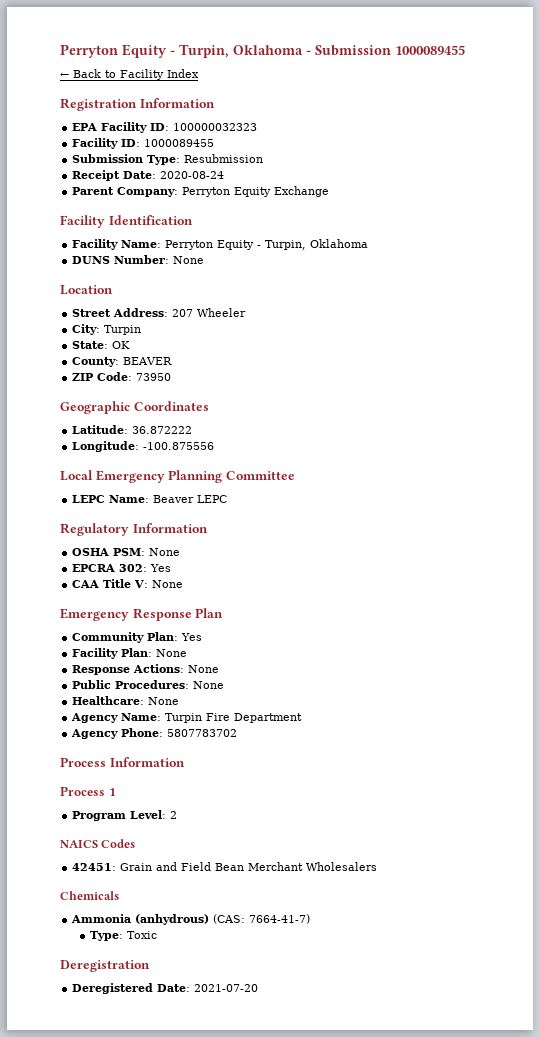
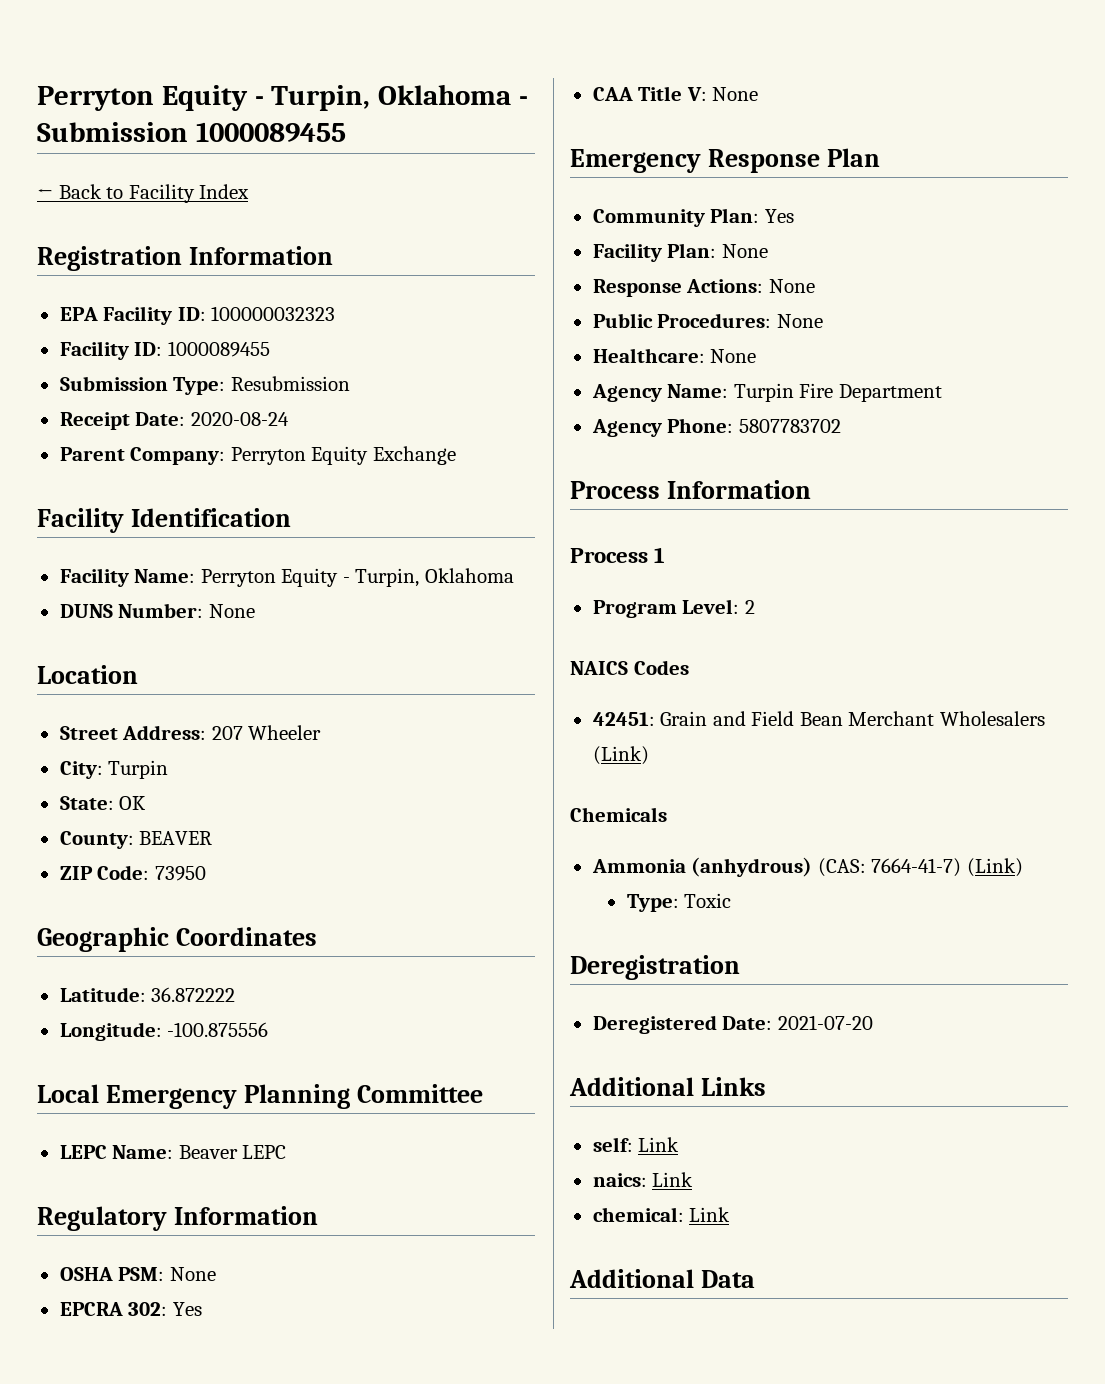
(378, 866) none -> [592,746,649,765] (Link)
(311, 919) none -> [966,858,1023,877] (Link)
(259, 988) none -> [569,1077,766,1096] [592,1137,680,1152] [592,1172,694,1187] [592,1207,731,1222] [569,1269,755,1288] // Additional Links // self: Link // naics: Link // chemical: Link // Additional Data

